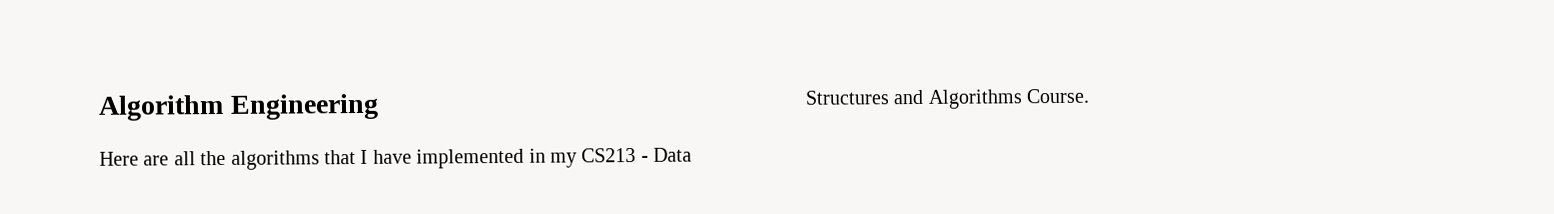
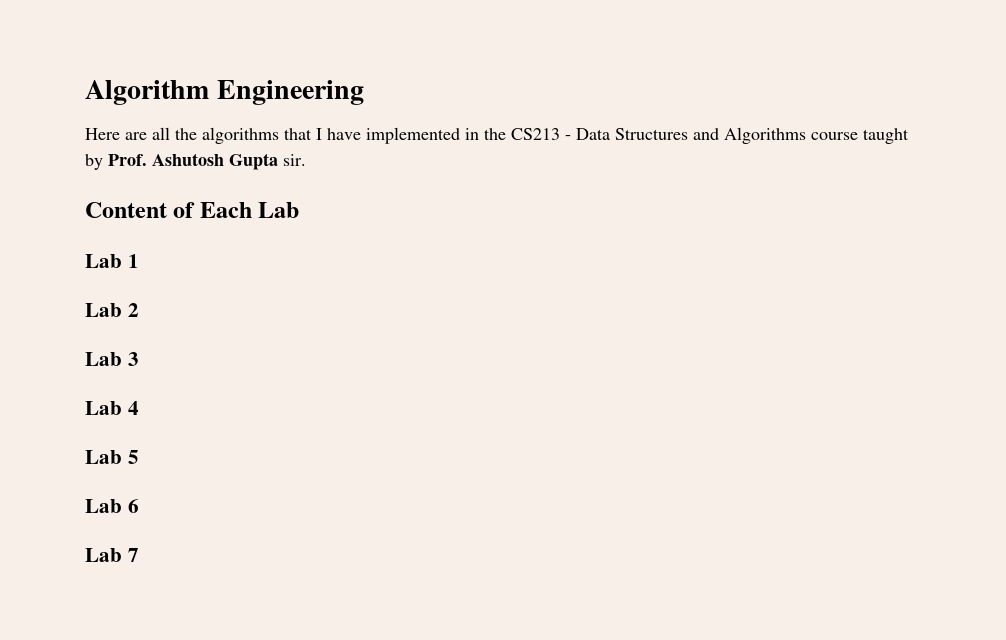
[549,152,577,168] my -> [484,128,506,140] the
[1026,88,1090,104] Course. -> [811,128,909,144] [85,153,306,170] [85,202,300,218] [85,254,139,268] [85,303,139,317] [85,352,139,366] [85,401,139,415] [85,450,139,464] [85,499,139,513] [85,548,139,562] course taught by Prof. Ashutosh Gupta sir. // Content of Each Lab // Lab 1 // Lab 2 // Lab 3 // Lab 4 // Lab 5 // Lab 6 // Lab 7

